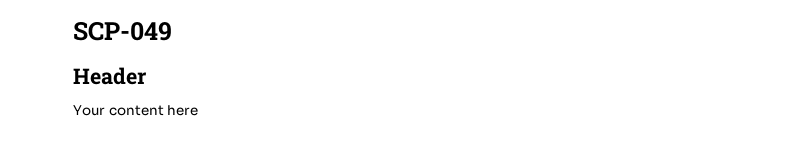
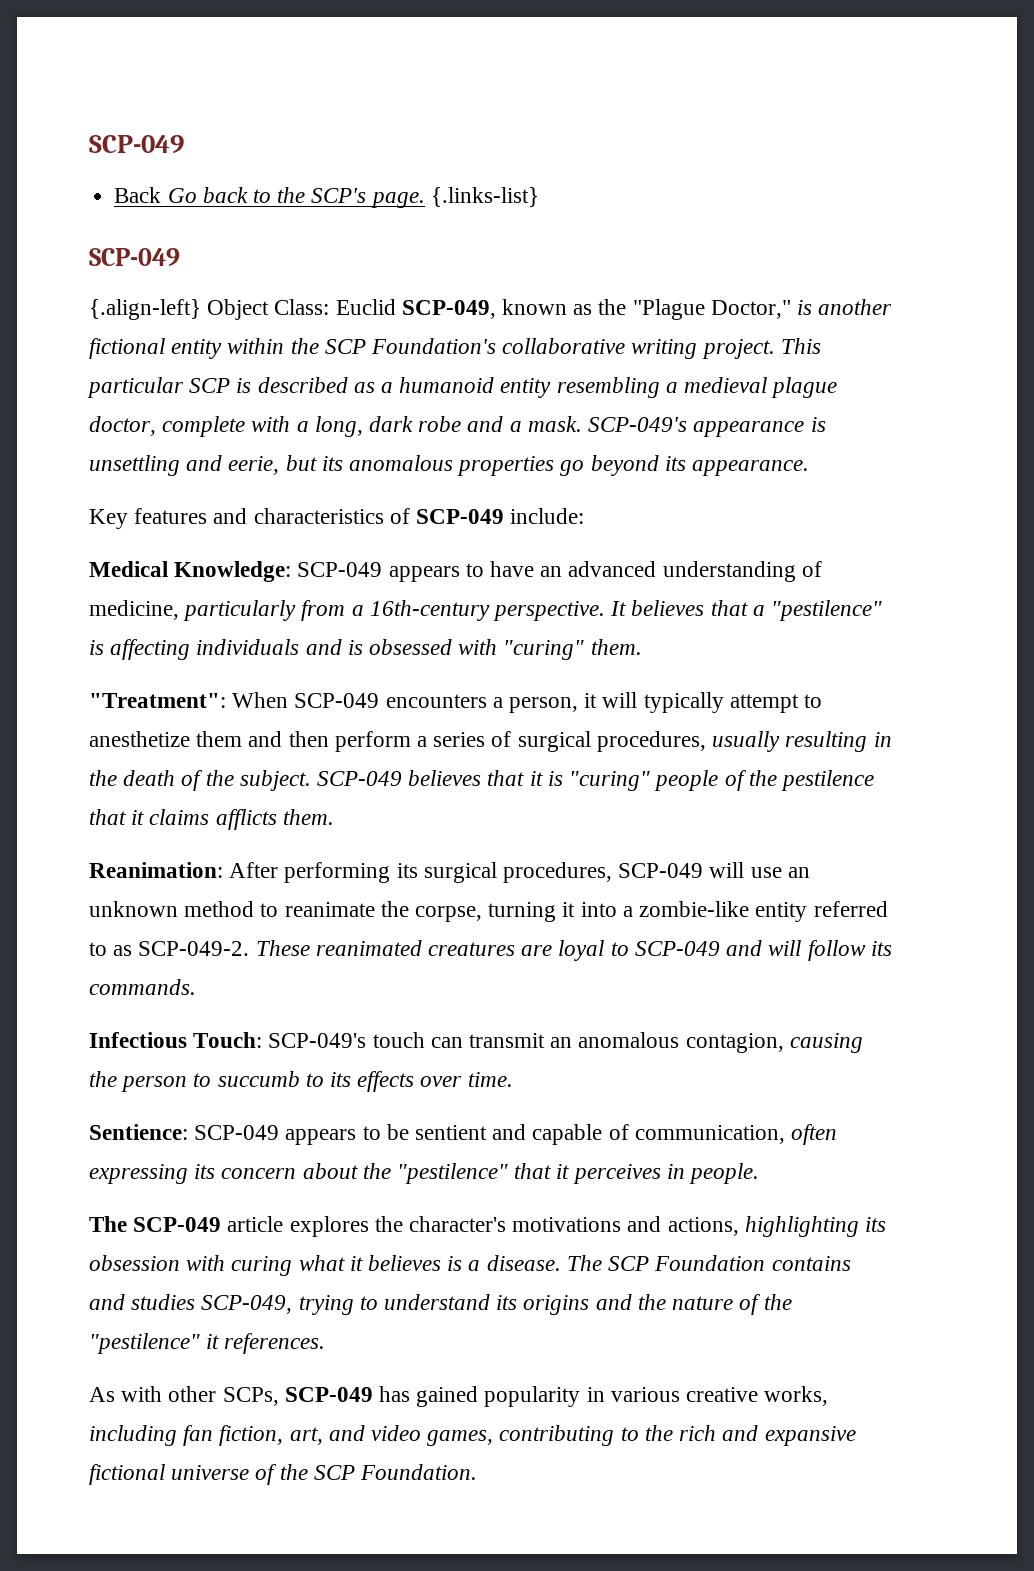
[73,21,172,41] [73,67,147,85] [73,105,199,116] SCP-049 // Header // Your content here -> [89,135,184,153] [114,187,539,208] [89,248,180,266] [89,299,893,320] [89,338,821,359] [87,377,838,398] [89,416,826,437] [89,455,810,476] [89,508,585,529] [89,561,822,582] [89,600,883,621] [89,639,642,660] [89,692,823,713] [89,731,892,752] [89,770,874,791] [89,809,334,830] [89,862,810,883] [89,901,888,922] [89,940,892,961] [89,979,196,995] [89,1032,863,1053] [89,1071,513,1092] [89,1124,838,1145] [89,1163,760,1184] [89,1216,887,1237] [89,1255,851,1276] [89,1294,792,1315] [89,1333,326,1354] [89,1386,829,1407] [89,1425,856,1446] [89,1464,478,1485] SCP-049 // Back Go back to the SCP's page. {.links-list} // SCP-049 // {.align-left} Object Class: Euclid SCP-049, known as the "Plague Doctor," is another fictional entity within the SCP Foundation's collaborative writing project. This particular SCP is described as a humanoid entity resembling a medieval plague doctor, complete with a long, dark robe and a mask. SCP-049's appearance is unsettling and eerie, but its anomalous properties go beyond its appearance. // Key features and characteristics of SCP-049 include: // Medical Knowledge: SCP-049 appears to have an advanced understanding of medicine, particularly from a 16th-century perspective. It believes that a "pestilence" is affecting individuals and is obsessed with "curing" them. // "Treatment": When SCP-049 encounters a person, it will typically attempt to anesthetize them and then perform a series of surgical procedures, usually resulting in the death of the subject. SCP-049 believes that it is "curing" people of the pestilence that it claims afflicts them. // Reanimation: After performing its surgical procedures, SCP-049 will use an unknown method to reanimate the corpse, turning it into a zombie-like entity referred to as SCP-049-2. These reanimated creatures are loyal to SCP-049 and will follow its commands. // Infectious Touch: SCP-049's touch can transmit an anomalous contagion, causing the person to succumb to its effects over time. // Sentience: SCP-049 appears to be sentient and capable of communication, often expressing its concern about the "pestilence" that it perceives in people. // The SCP-049 article explores the character's motivations and actions, highlighting its obsession with curing what it believes is a disease. The SCP Foundation contains and studies SCP-049, trying to understand its origins and the nature of the "pestilence" it references. // As with other SCPs, SCP-049 has gained popularity in various creative works, including fan fiction, art, and video games, contributing to the rich and expansive fictional universe of the SCP Foundation.

